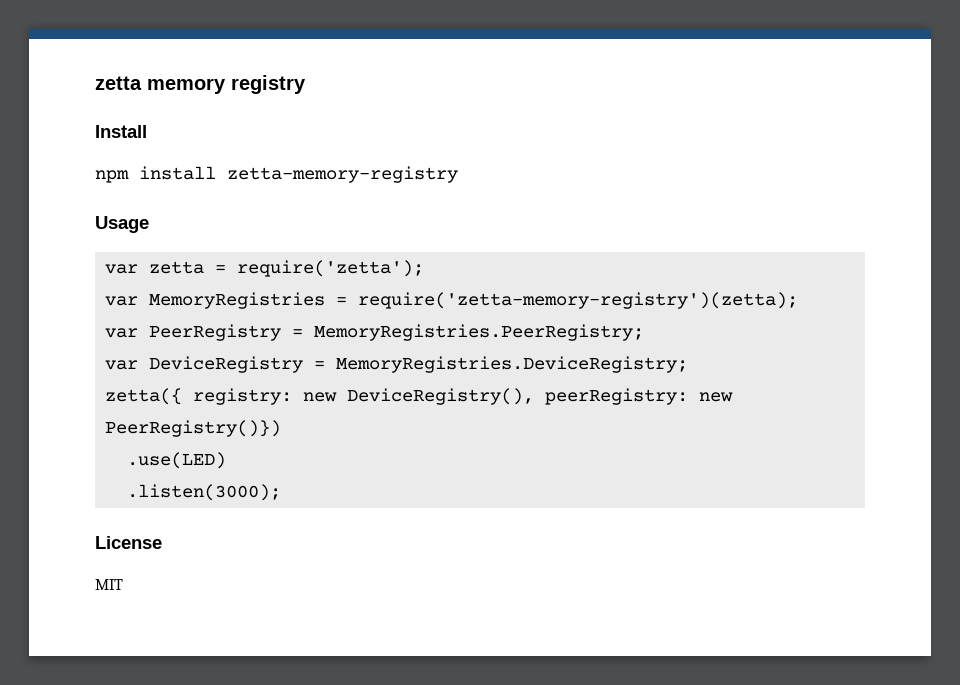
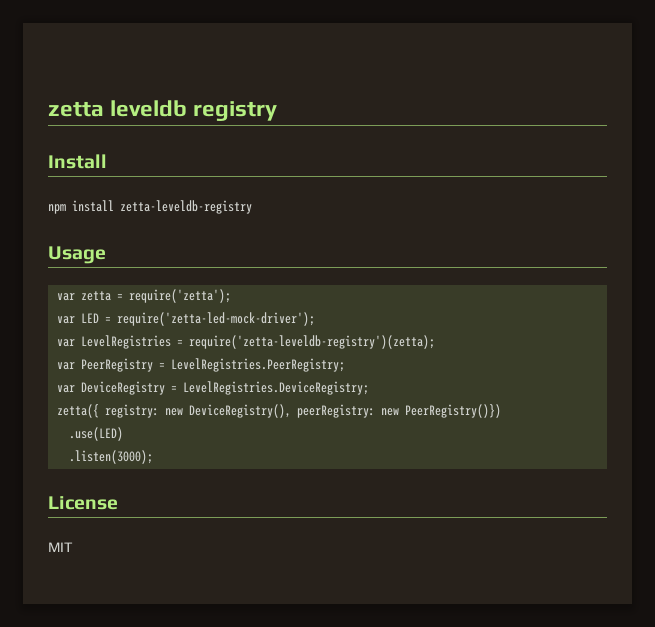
[95,76,226,94] zetta memory -> [48,100,188,117] zetta leveldb
[227,166,458,183] zetta-memory-registry -> [120,200,252,214] zetta-leveldb-registry
[148,292,798,309] MemoryRegistries = require('zetta-memory-registry')(zetta); -> [80,312,315,326] [56,335,435,349] LED = require('zetta-led-mock-driver'); // var LevelRegistries = require('zetta-leveldb-registry')(zetta);
[313,324,644,341] MemoryRegistries.PeerRegistry; -> [170,358,345,372] LevelRegistries.PeerRegistry;
[335,356,688,373] MemoryRegistries.DeviceRegistry; -> [182,381,369,395] LevelRegistries.DeviceRegistry;

